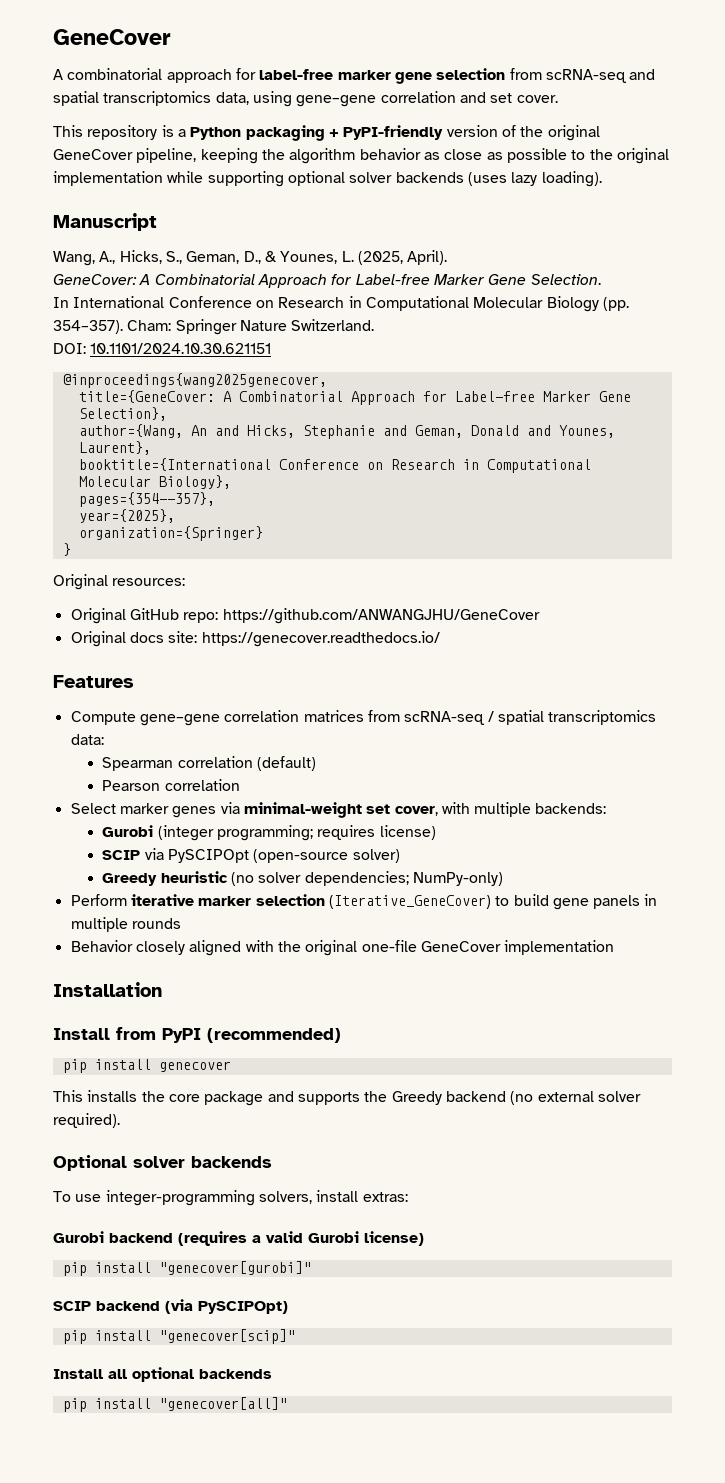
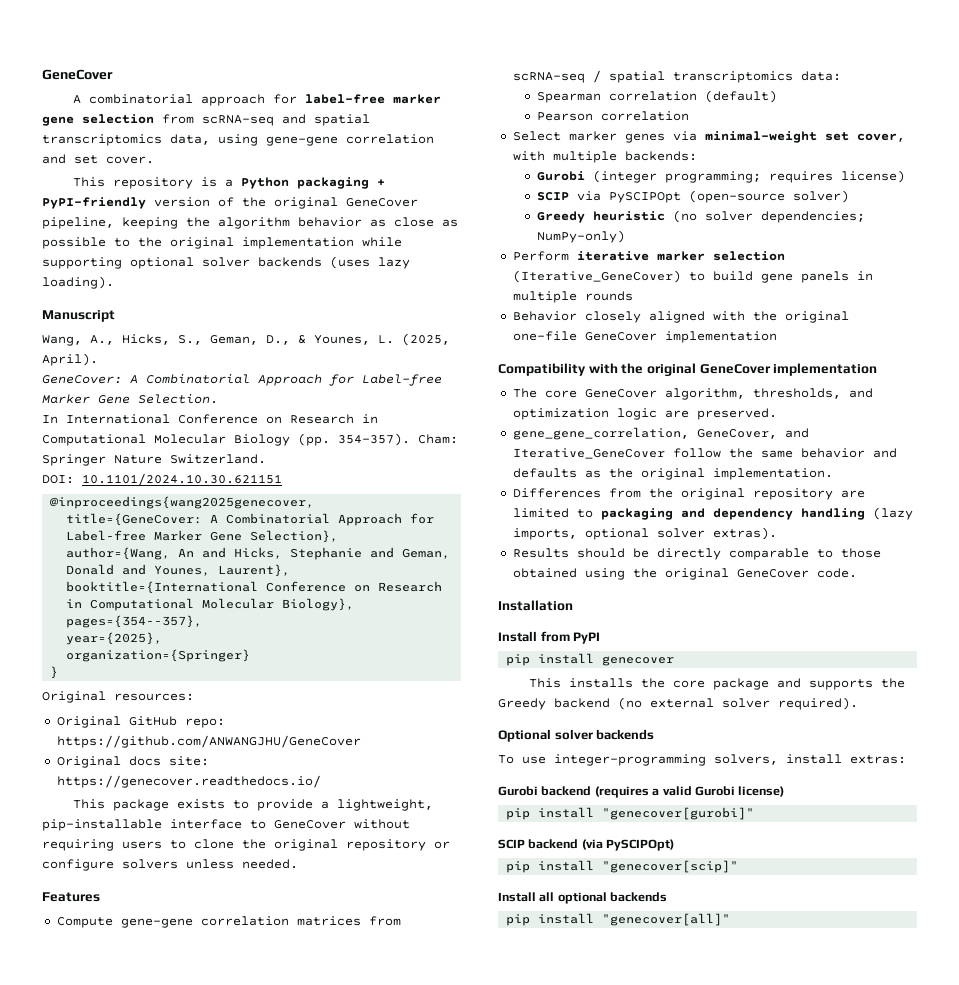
(440, 639) none -> [72,799,433,811] [42,819,410,831] [42,839,450,851] [42,859,298,871] // This package exists to provide a lightweight, pip-installable interface to GeneCover without requiring users to clone the original repository or configure solvers unless needed.
(615, 947) none -> [498,363,878,376] [512,388,873,400] [512,408,777,420] [512,427,809,440] [512,448,897,459] [512,468,833,480] [512,488,865,500] [512,507,913,520] [512,527,777,540] [512,548,881,560] [512,568,857,580] // Compatibility with the original GeneCover implementation // The core GeneCover algorithm, thresholds, and optimization logic are preserved. // gene_gene_correlation, GeneCover, and Iterative_GeneCover follow the same behavior and defaults as the original implementation. // Differences from the original repository are limited to packaging and dependency handling (lazy imports, optional solver extras). // Results should be directly comparable to those obtained using the original GeneCover code.
[207,1028,341,1043] (recommended) -> (601, 638) none

